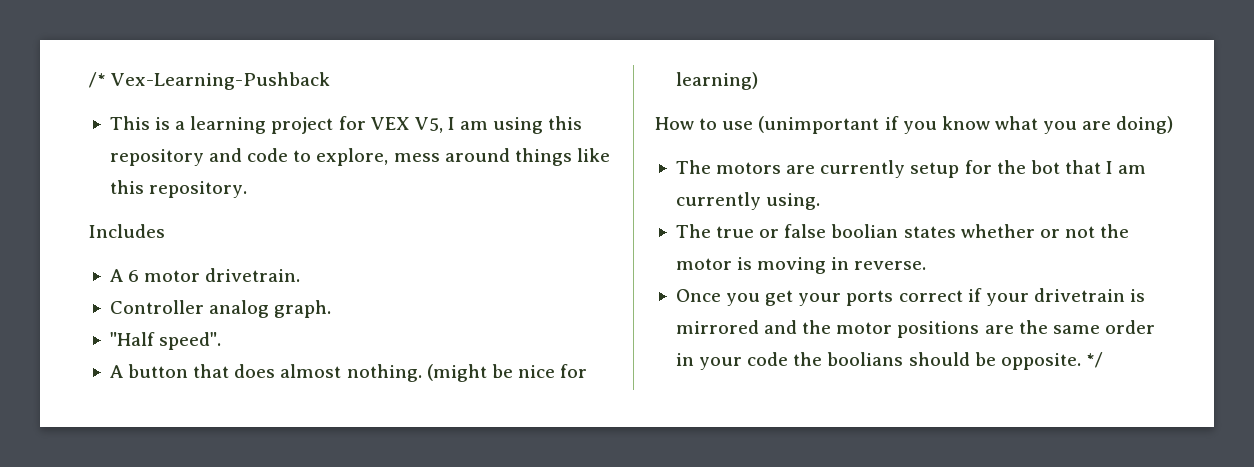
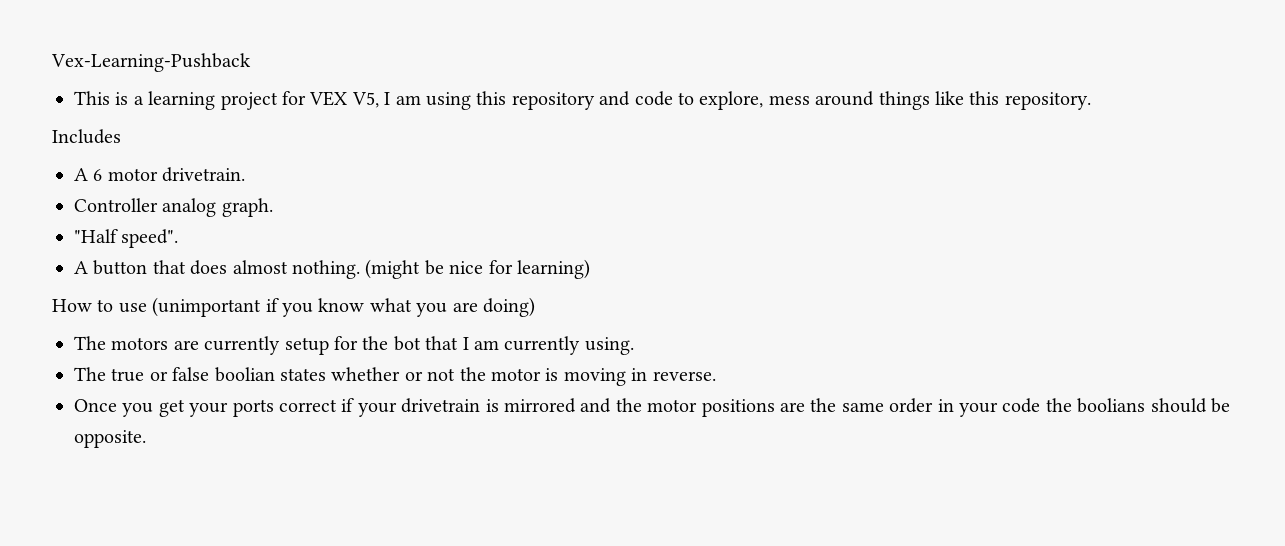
[89,72,106,88] /* -> (51, 62) none
[1085,352,1103,368] */ -> (146, 439) none

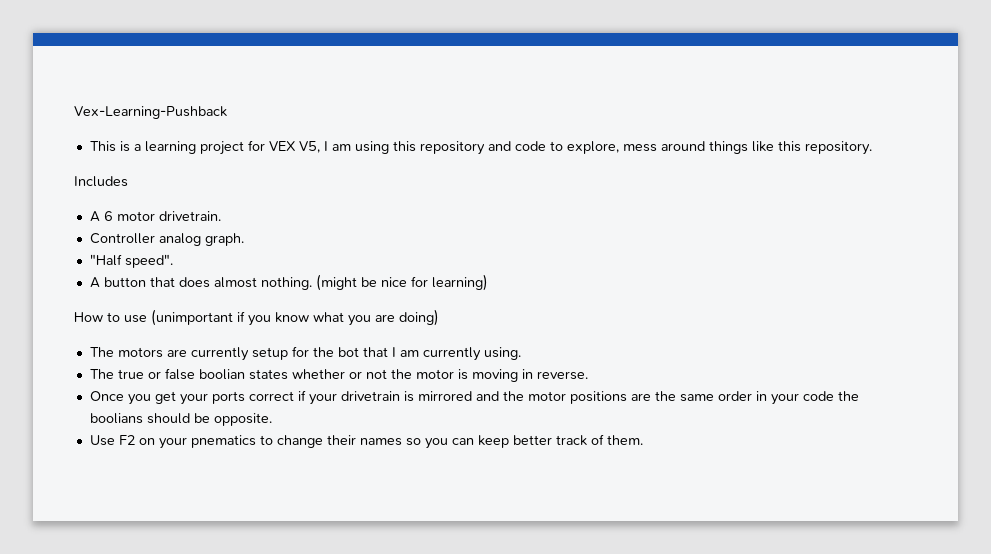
(146, 439) none -> [89,434,643,449] // Use F2 on your pnematics to change their names so you can keep better track of them.

